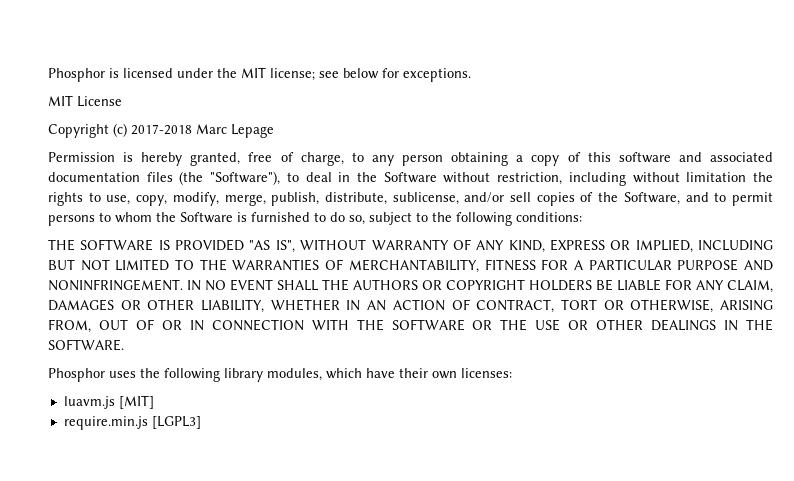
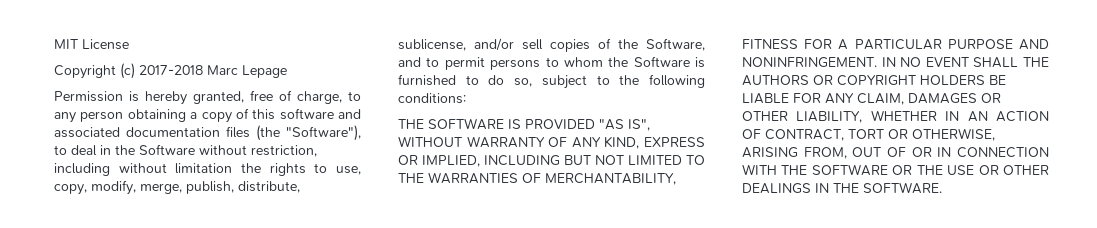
[48,67,471,82] Phosphor is licensed under the MIT license; see below for exceptions. // -> (54, 44) none
[48,368,512,382] [63,395,154,409] [63,416,201,430] // Phosphor uses the following library modules, which have their own licenses: // luavm.js [MIT] // require.min.js [LGPL3] -> (942, 188) none

